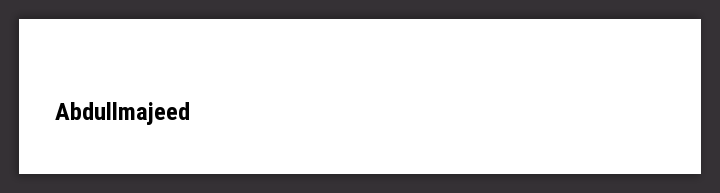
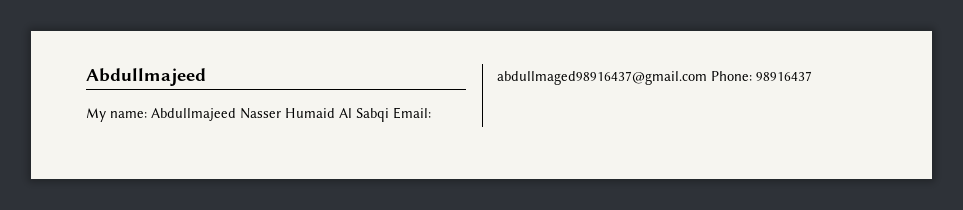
[55,102,190,125] Abdullmajeed -> [86,68,206,86] [86,107,431,122] [497,71,812,85] Abdullmajeed // My name: Abdullmajeed Nasser Humaid Al Sabqi Email: abdullmaged98916437@gmail.com Phone: 98916437

